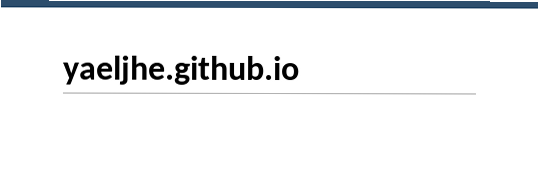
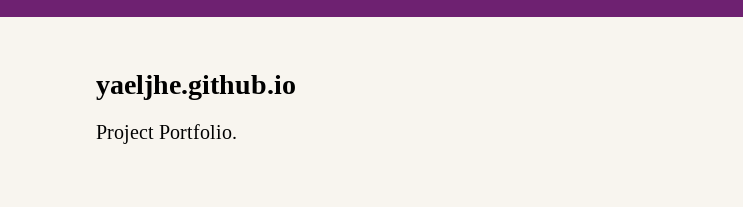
(300, 70) none -> [96,124,238,144] // Project Portfolio.

